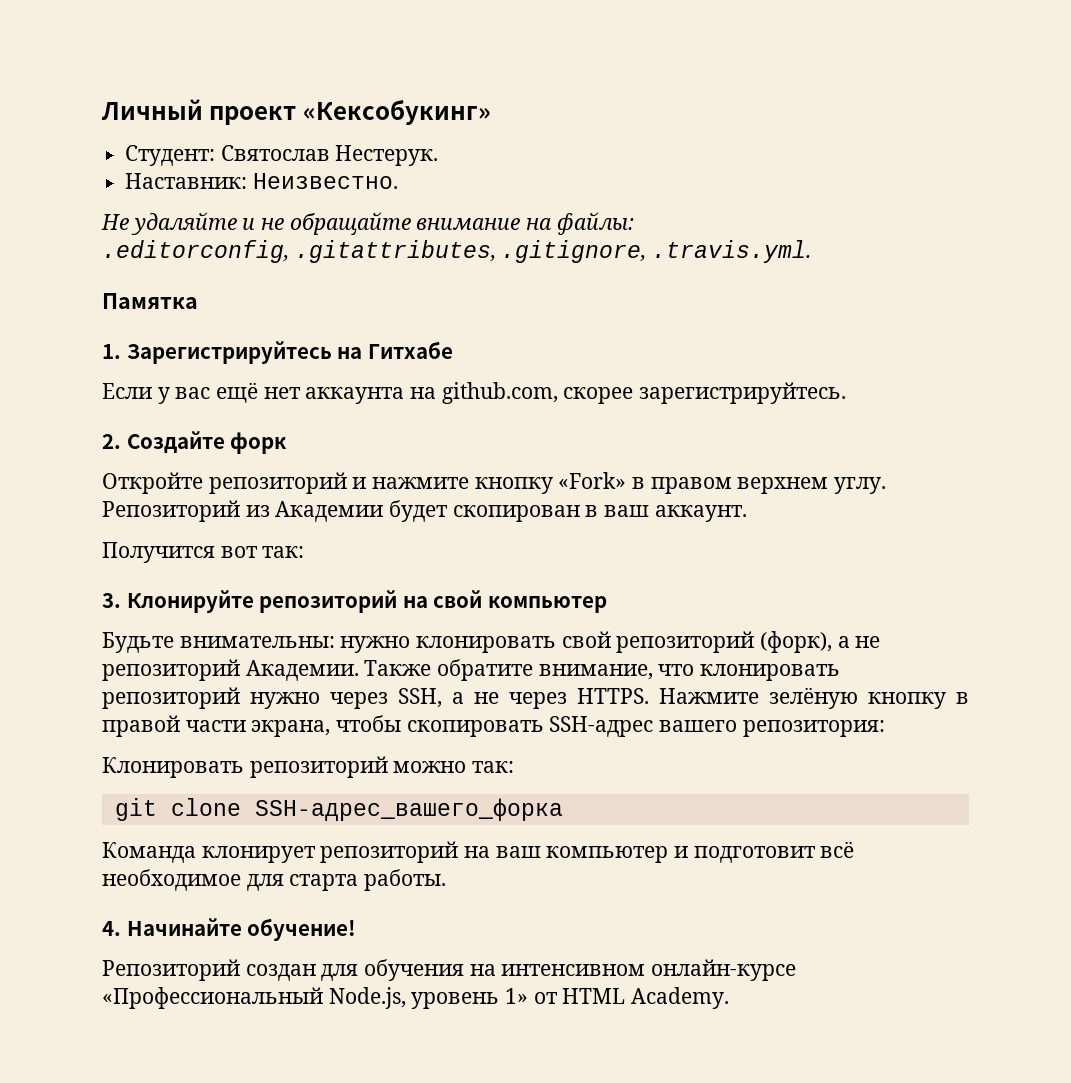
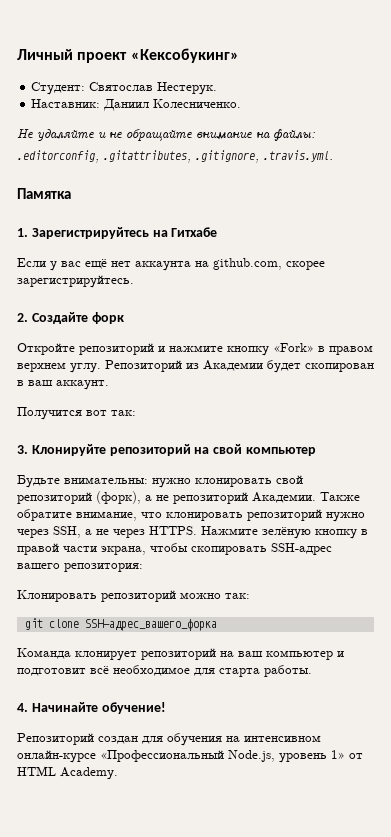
[252,173,398,189] Неизвестно. -> [103,99,242,111] Даниил Колесниченко.

